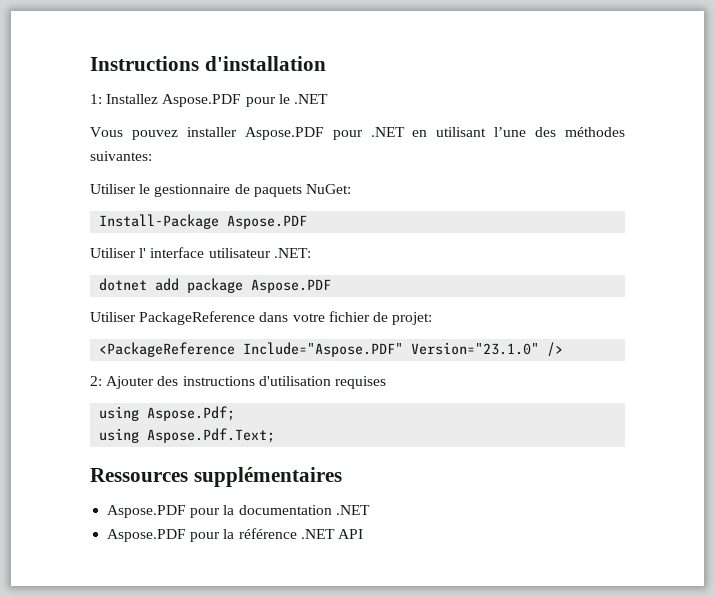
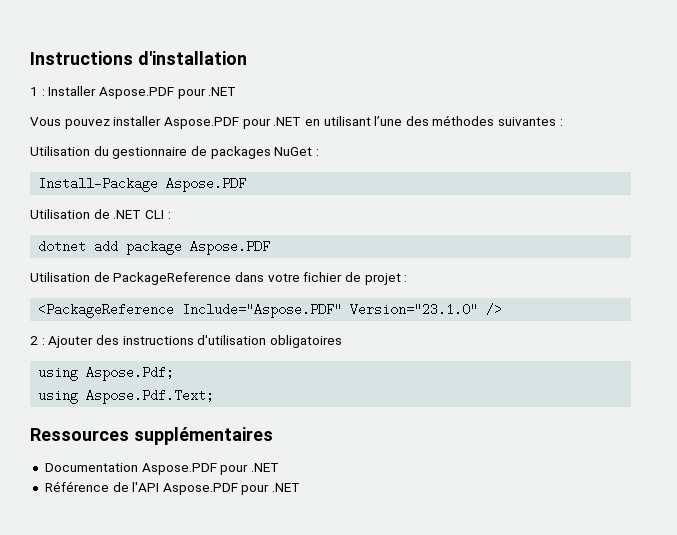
[90,94,290,107] 1: Installez Aspose.PDF pour le -> [30,86,206,99] 1 : Installer Aspose.PDF pour
[90,151,152,161] [90,184,351,197] [99,214,308,229] [90,247,311,258] suivantes: // Utiliser le gestionnaire de paquets NuGet: // Install-Package Aspose.PDF // Utiliser l' interface utilisateur .NET: -> [498,117,563,126] [30,146,319,159] [38,177,247,192] [30,209,171,219] suivantes : // Utilisation du gestionnaire de packages NuGet : // Install-Package Aspose.PDF // Utilisation de .NET CLI :
[90,312,136,322] Utiliser -> [30,272,110,282] Utilisation de
[392,312,433,325] projet: -> [364,273,408,285] projet :
[90,376,102,386] 2: -> [30,336,45,345] 2 :
[334,376,386,389] requises -> [269,335,342,348] obligatoires
[107,505,370,518] [107,528,363,542] Aspose.PDF pour la documentation .NET // Aspose.PDF pour la référence .NET API -> [44,463,279,475] [44,481,301,495] Documentation Aspose.PDF pour .NET // Référence de l'API Aspose.PDF pour .NET

